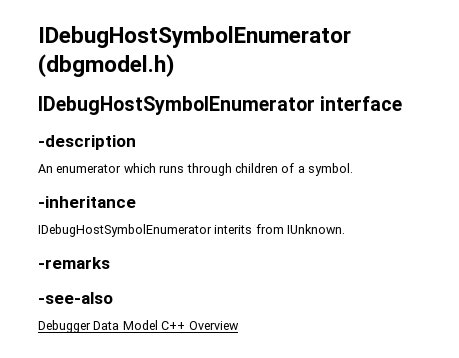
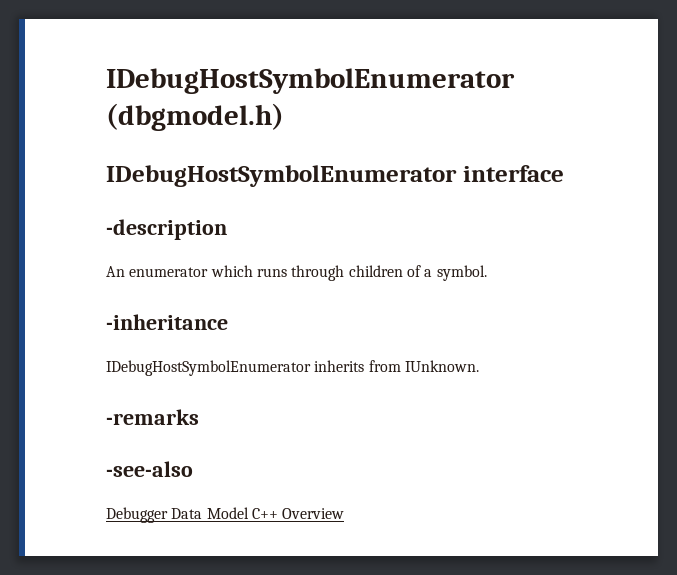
[214,225,253,234] interits -> [314,360,365,372] inherits

